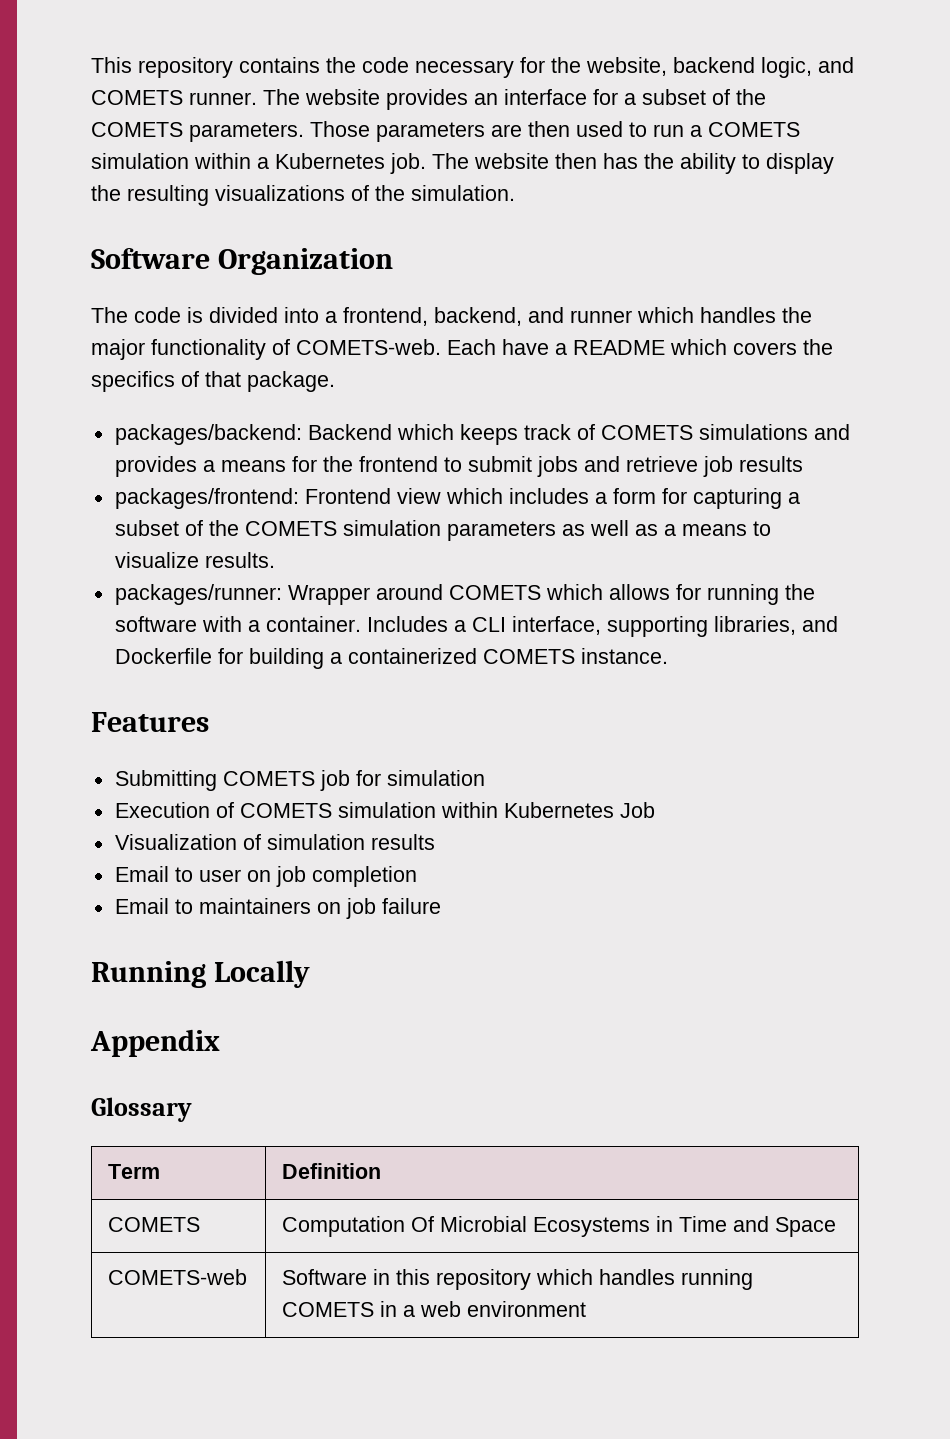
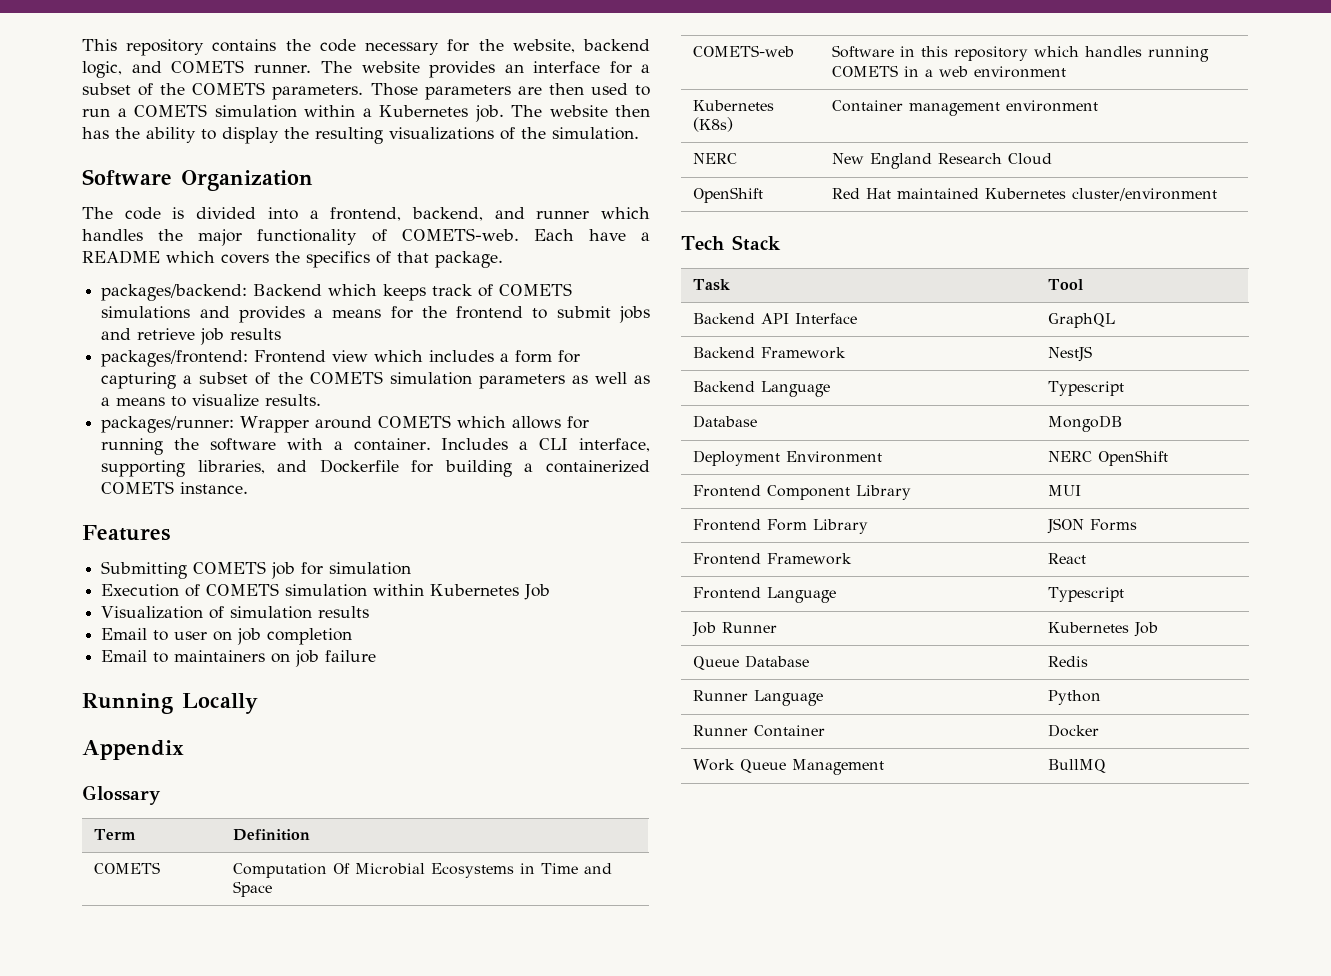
(587, 1309) none -> [692,100,774,111] [692,117,733,132] [831,100,1098,116] [692,153,737,164] [831,153,1052,169] [692,187,763,203] [831,188,1217,201] [681,235,781,251] [692,279,730,291] [1047,279,1083,290] [692,313,857,324] [1047,313,1115,328] [692,347,846,359] [1047,346,1092,362] [692,381,830,397] [1047,381,1124,396] [692,415,757,428] [1047,415,1122,432] [692,450,882,466] [1047,450,1168,466] [692,485,911,500] [1047,485,1081,496] [692,519,868,534] [1046,518,1137,534] [692,553,852,565] [1047,553,1086,564] [692,587,836,603] [1047,587,1124,602] [691,622,777,637] [1047,622,1158,637] [692,655,809,670] [1047,656,1088,667] [692,690,823,706] [1047,690,1101,705] [692,725,825,737] [1047,724,1099,737] [692,759,884,775] [1047,759,1106,773] // Kubernetes (K8s) | Container management environment // NERC | New England Research Cloud // OpenShift | Red Hat maintained Kubernetes cluster/environment // Tech Stack // Task | Tool // Backend API Interface | GraphQL // Backend Framework | NestJS // Backend Language | Typescript // Database | MongoDB // Deployment Environment | NERC OpenShift // Frontend Component Library | MUI // Frontend Form Library | JSON Forms // Frontend Framework | React // Frontend Language | Typescript // Job Runner | Kubernetes Job // Queue Database | Redis // Runner Language | Python // Runner Container | Docker // Work Queue Management | BullMQ

